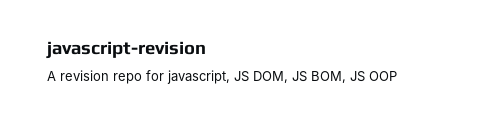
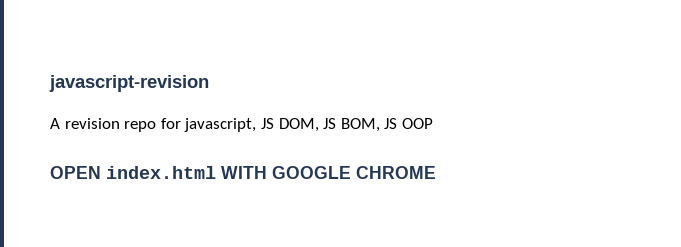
(397, 76) none -> [50,166,436,179] // OPEN index.html WITH GOOGLE CHROME

